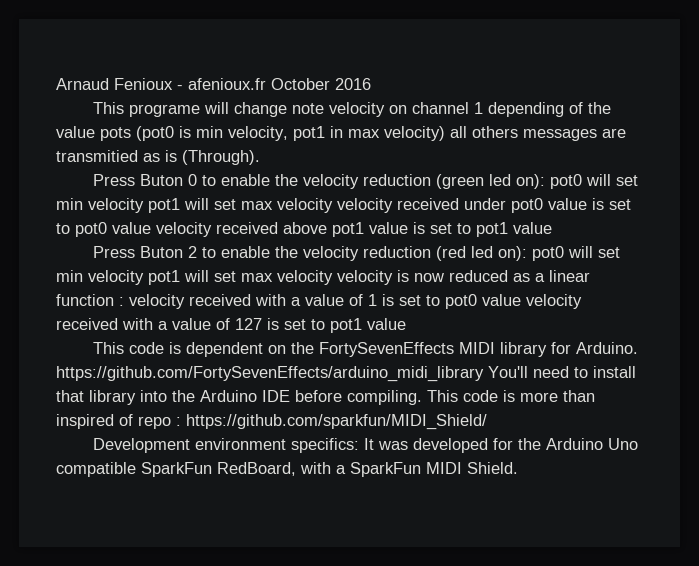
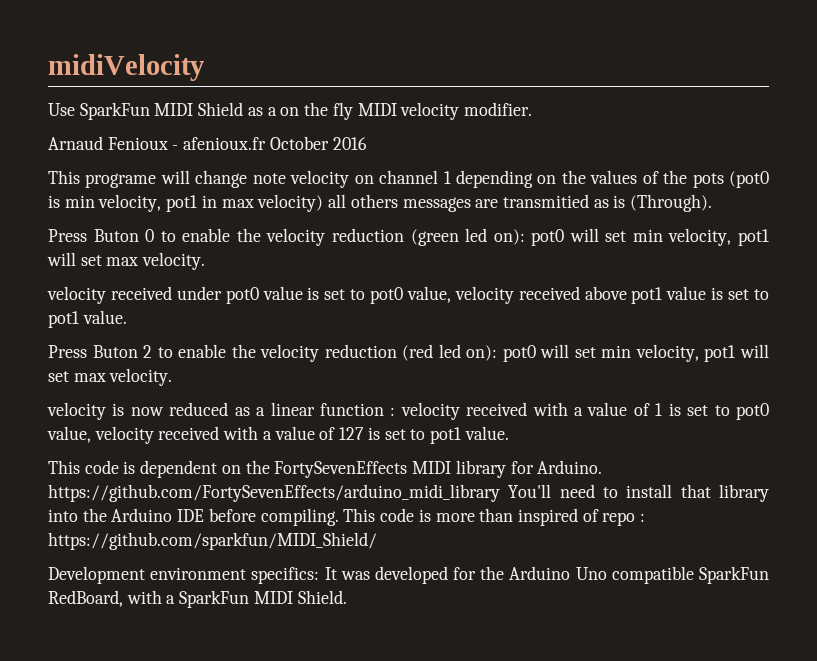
(56, 84) none -> [48,54,204,81] [48,102,532,120] midiVelocity // Use SparkFun MIDI Shield as a on the fly MIDI velocity modifier. //
(564, 109) none -> [537,170,638,184] on the values
[56,126,95,138] value -> (688, 177) none
[88,198,333,213] velocity pot1 will set max velocity -> [668,228,769,246] [47,252,206,270] velocity, pot1 will set max velocity. //
[112,222,151,234] value -> [406,286,451,303] value,
[513,222,552,234] value -> [82,310,127,324] value.
[88,270,333,285] velocity pot1 will set max velocity -> [635,344,769,362] [48,368,173,386] velocity, pot1 will set max velocity. //
[482,294,521,306] value -> [47,426,91,443] value,
[367,318,406,330] value -> [464,426,509,440] value.

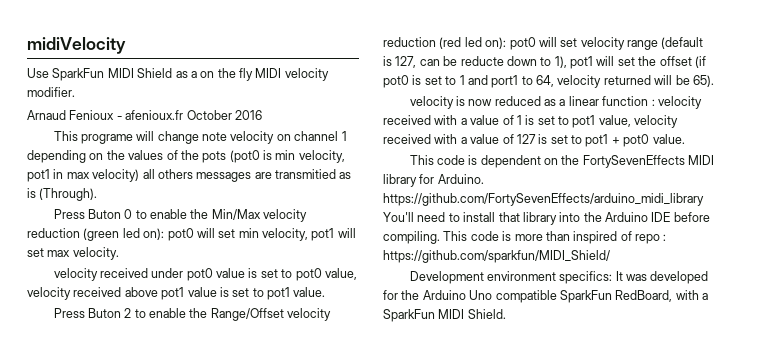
(261, 235) none -> [211,209,261,220] Min/Max
(256, 351) none -> [210,308,284,321] Range/Offset
[601,344,769,362] [48,368,173,386] min velocity, pot1 will set max velocity. -> [580,37,704,50] [383,56,706,69] [383,75,714,88] velocity range (default is 127, can be reducte down to 1), pot1 will set the offset (if pot0 is set to 1 and port1 to 64, velocity returned will be 65).
[736,403,770,420] pot0 -> [572,115,596,128] pot1
(461, 435) none -> [611,134,650,147] + pot0

